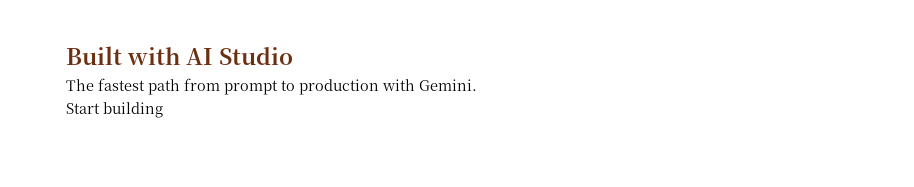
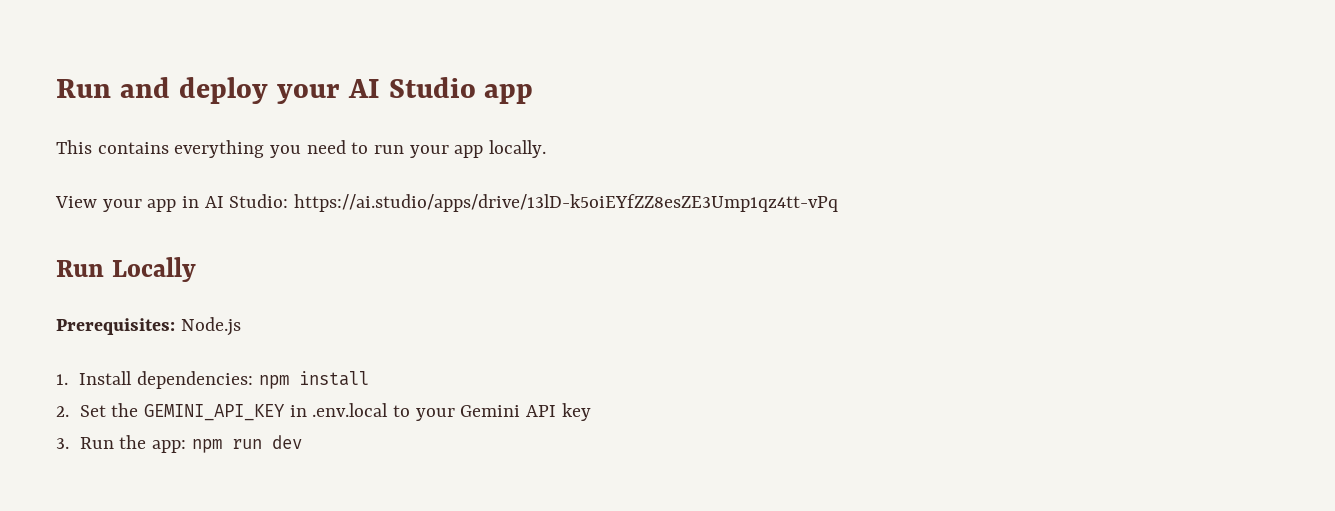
[66,46,294,65] [66,78,477,95] [66,102,163,118] Built with AI Studio // The fastest path from prompt to production with Gemini. // Start building -> [56,77,534,104] [56,140,547,158] [55,194,839,212] [56,257,196,282] [56,317,241,336] [56,371,369,389] [56,403,591,421] [56,435,302,453] Run and deploy your AI Studio app // This contains everything you need to run your app locally. // View your app in AI Studio: https://ai.studio/apps/drive/13lD-k5oiEYfZZ8esZE3Ump1qz4tt-vPq // Run Locally // Prerequisites: Node.js // 1. Install dependencies: npm install // 2. Set the GEMINI_API_KEY in .env.local to your Gemini API key // 3. Run the app: npm run dev

